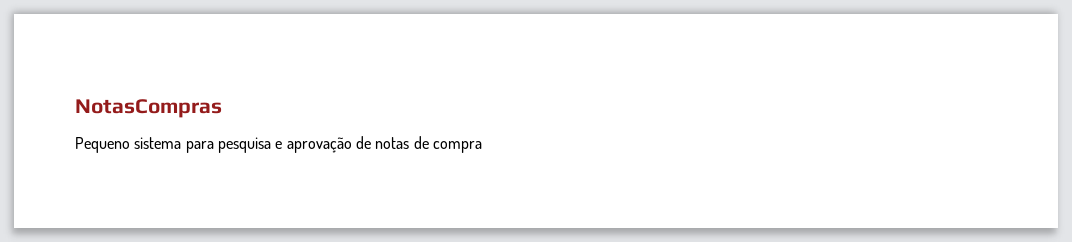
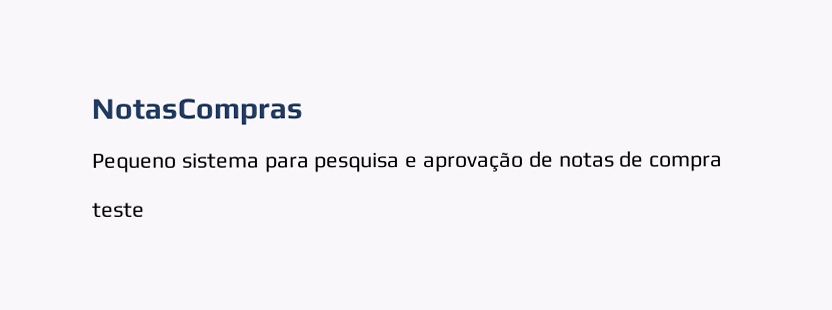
(482, 147) none -> [92,202,145,218] // teste

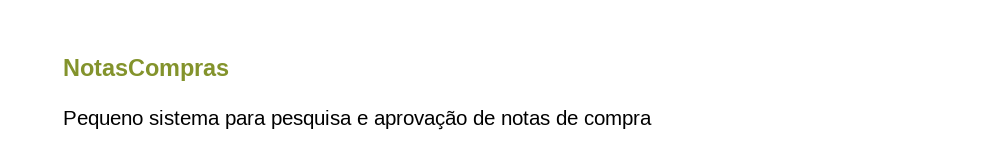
[92,202,145,218] // teste -> (652, 121) none

